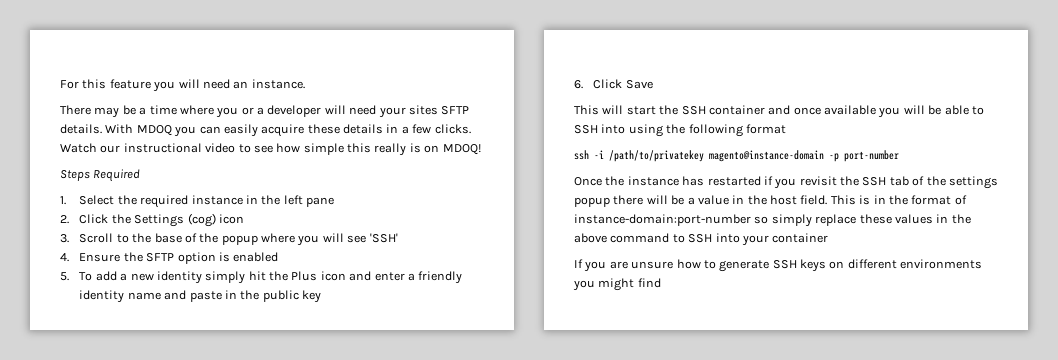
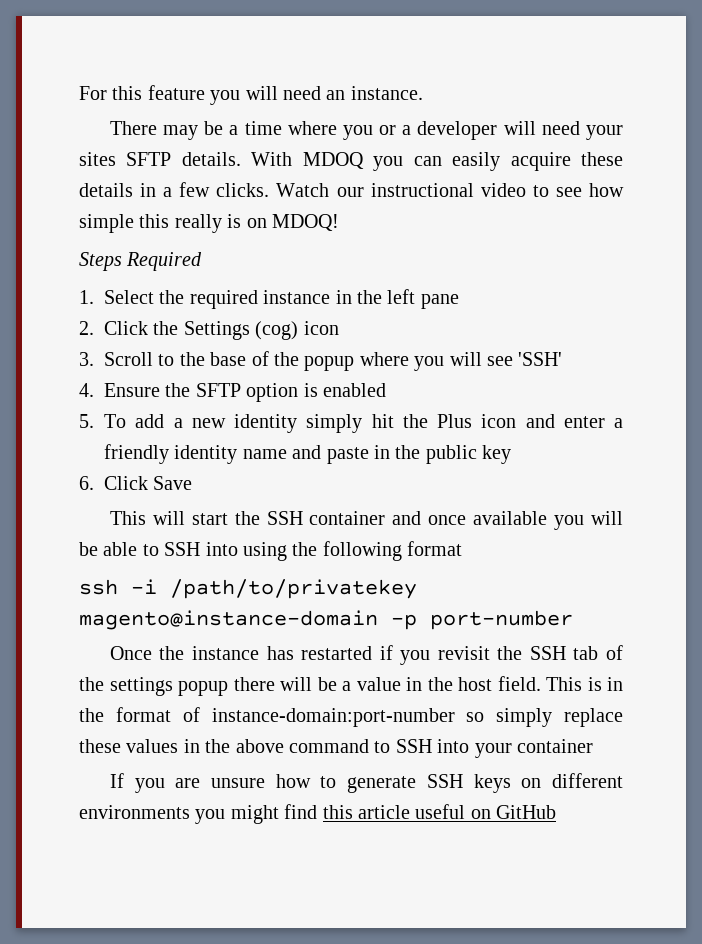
(661, 283) none -> [322,804,557,819] this article useful on GitHub

